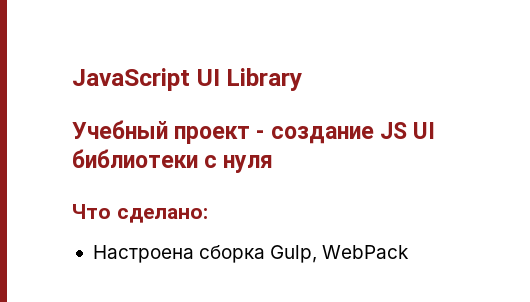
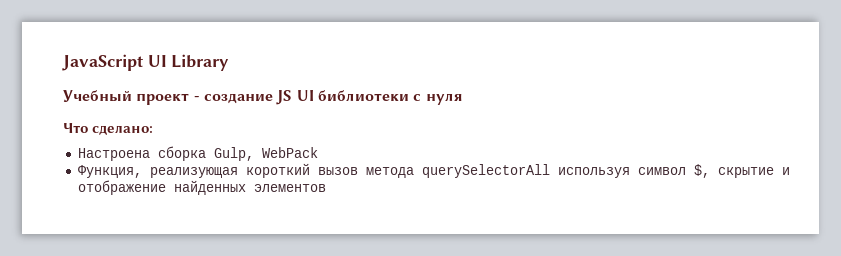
(410, 252) none -> [77,163,790,178] [77,180,326,195] // Функция, реализующая короткий вызов метода querySelectorAll используя символ $, скрытие и отображение найденных элементов

